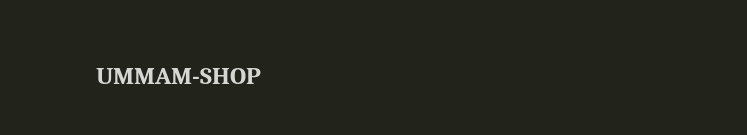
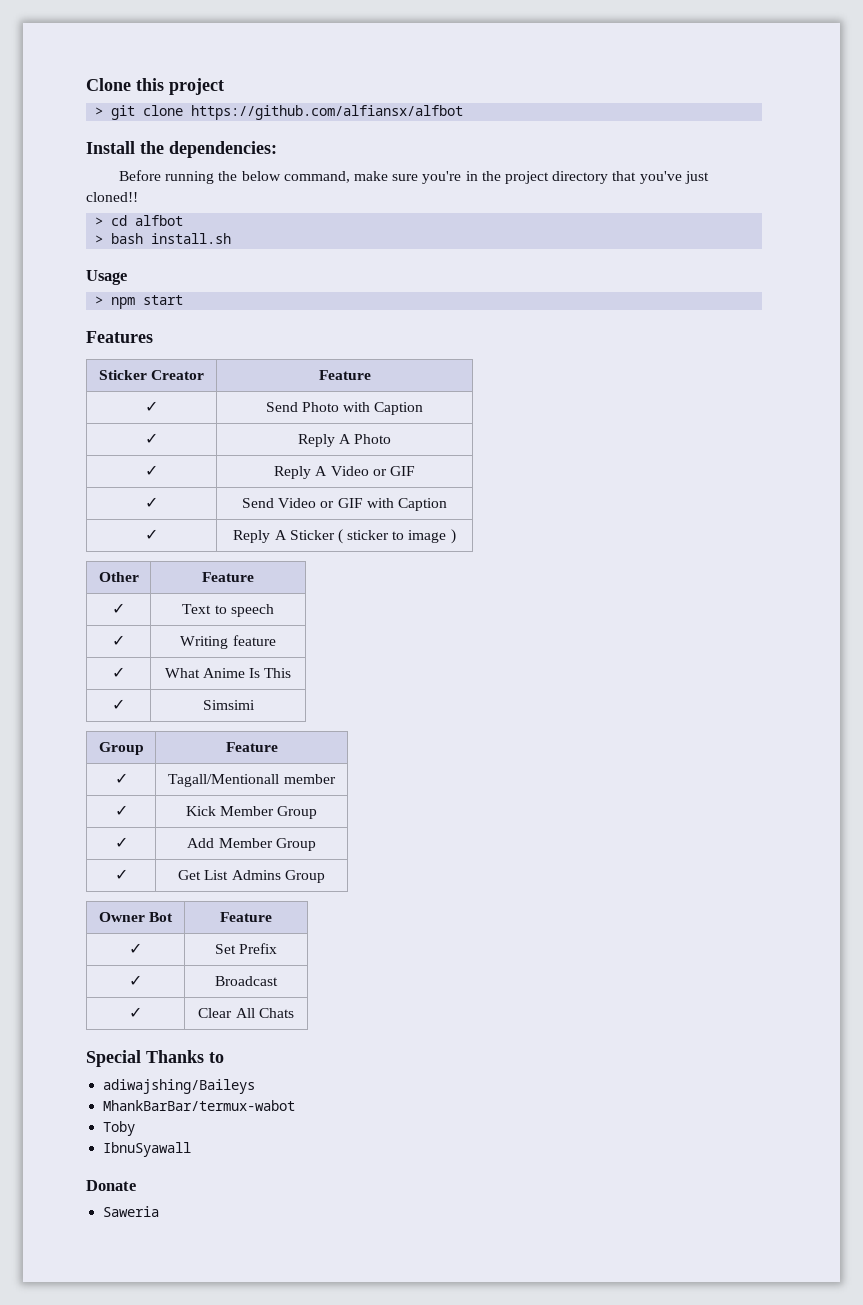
[96,68,261,84] UMMAM-SHOP -> [86,78,224,95] [95,105,464,120] [86,141,277,158] [119,170,709,184] [86,192,138,202] [95,215,184,226] [95,233,232,244] [86,270,127,285] [95,295,184,309] [86,331,153,343] [98,370,205,380] [318,370,371,380] [145,401,158,412] [265,402,424,415] [145,433,158,444] [297,434,392,447] [145,465,158,476] [274,466,415,479] [145,497,158,508] [242,498,447,511] [145,529,158,540] [233,529,456,544] [98,572,139,582] [202,572,254,582] [112,603,125,614] [182,604,274,617] [112,635,125,646] [180,635,276,649] [112,667,125,678] [164,668,292,678] [112,699,125,710] [202,700,255,710] [98,742,144,755] [225,742,278,752] [114,773,128,784] [168,774,336,787] [114,805,128,816] [185,806,318,819] [114,837,128,848] [187,838,316,851] [114,869,128,880] [178,870,325,883] [98,912,174,922] [220,912,272,922] [129,943,142,954] [214,943,278,954] [129,975,142,986] [215,976,278,986] [129,1007,142,1018] [198,1008,294,1018] [86,1050,224,1067] [103,1079,256,1094] [103,1100,296,1111] [103,1121,136,1136] [103,1142,192,1157] [86,1180,136,1191] [103,1206,160,1217] Clone this project // > git clone https://github.com/alfiansx/alfbot // Install the dependencies: // Before running the below command, make sure you're in the project directory that you've just cloned!! // > cd alfbot // > bash install.sh // Usage // > npm start // Features // Sticker Creator | Feature // ✓ | Send Photo with Caption // ✓ | Reply A Photo // ✓ | Reply A Video or GIF // ✓ | Send Video or GIF with Caption // ✓ | Reply A Sticker ( sticker to image ) // Other | Feature // ✓ | Text to speech // ✓ | Writing feature // ✓ | What Anime Is This // ✓ | Simsimi // Group | Feature // ✓ | Tagall/Mentionall member // ✓ | Kick Member Group // ✓ | Add Member Group // ✓ | Get List Admins Group // Owner Bot | Feature // ✓ | Set Prefix // ✓ | Broadcast // ✓ | Clear All Chats // Special Thanks to // adiwajshing/Baileys // MhankBarBar/termux-wabot // Toby // IbnuSyawall // Donate // Saweria

